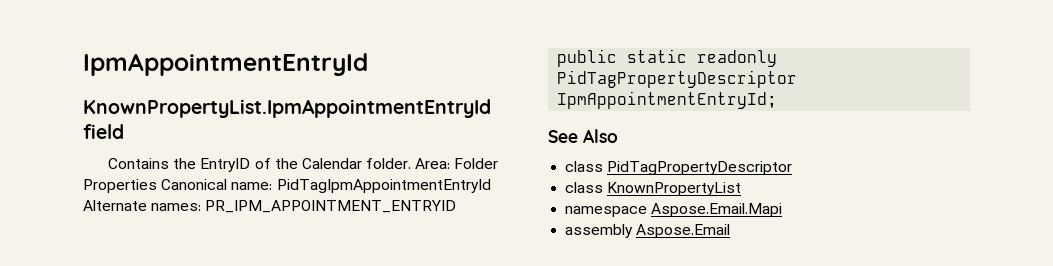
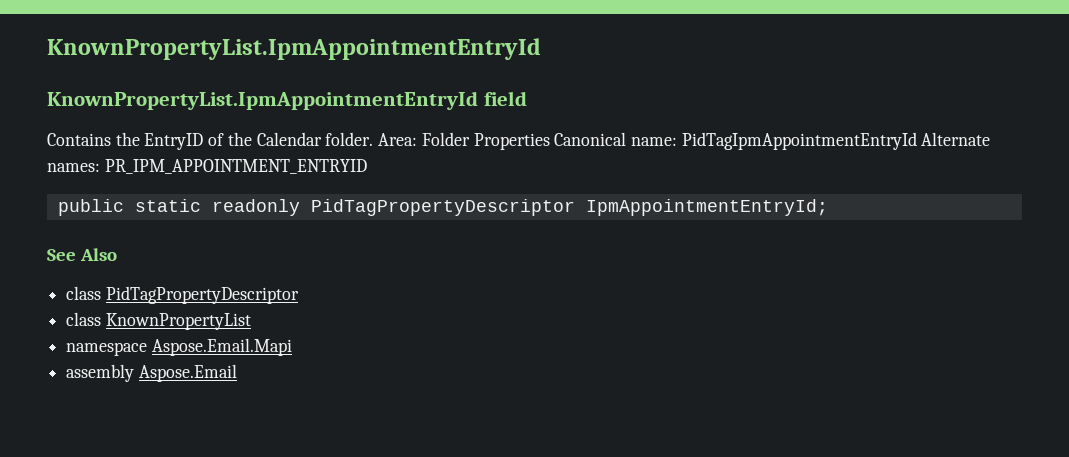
[83,53,368,76] IpmAppointmentEntryId -> [47,38,541,60] KnownPropertyList.IpmAppointmentEntryId

